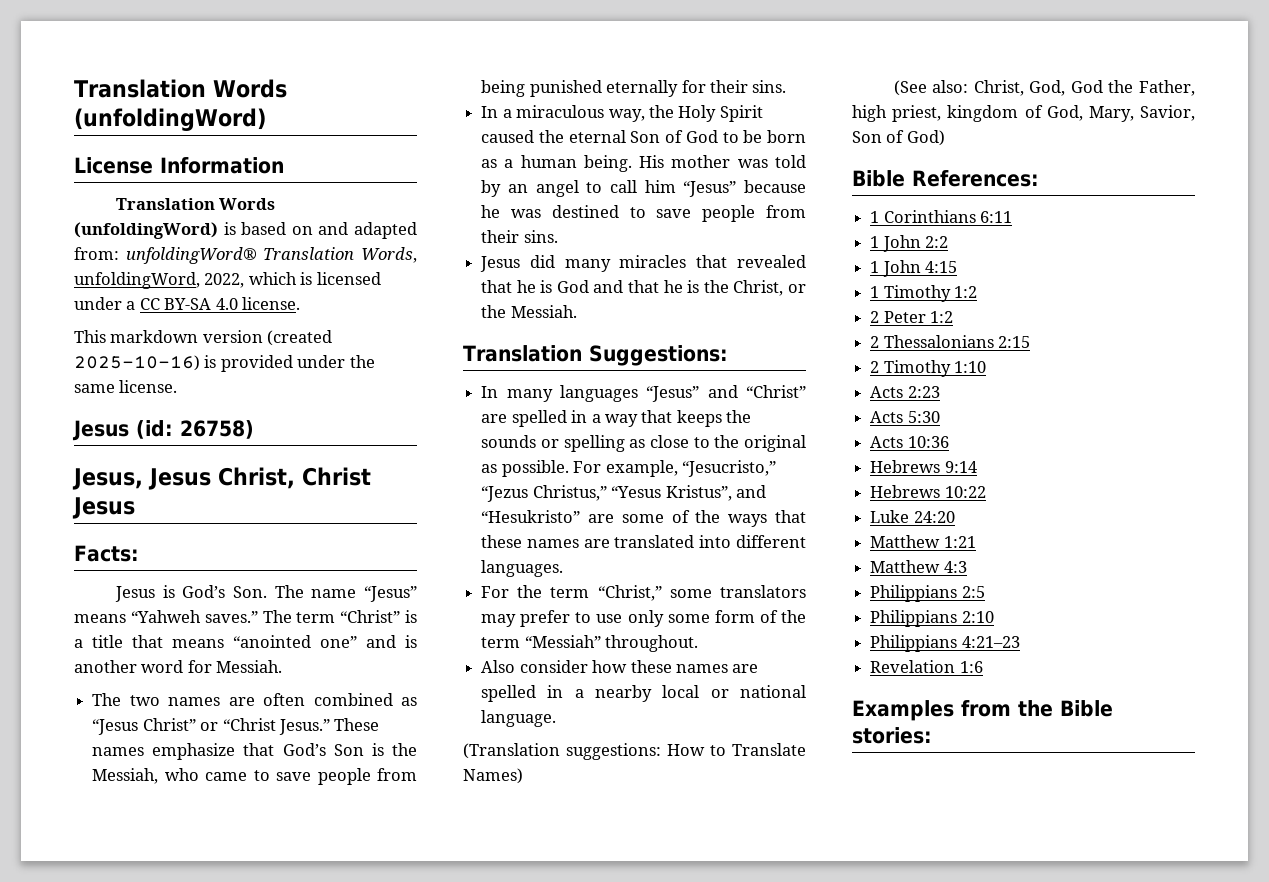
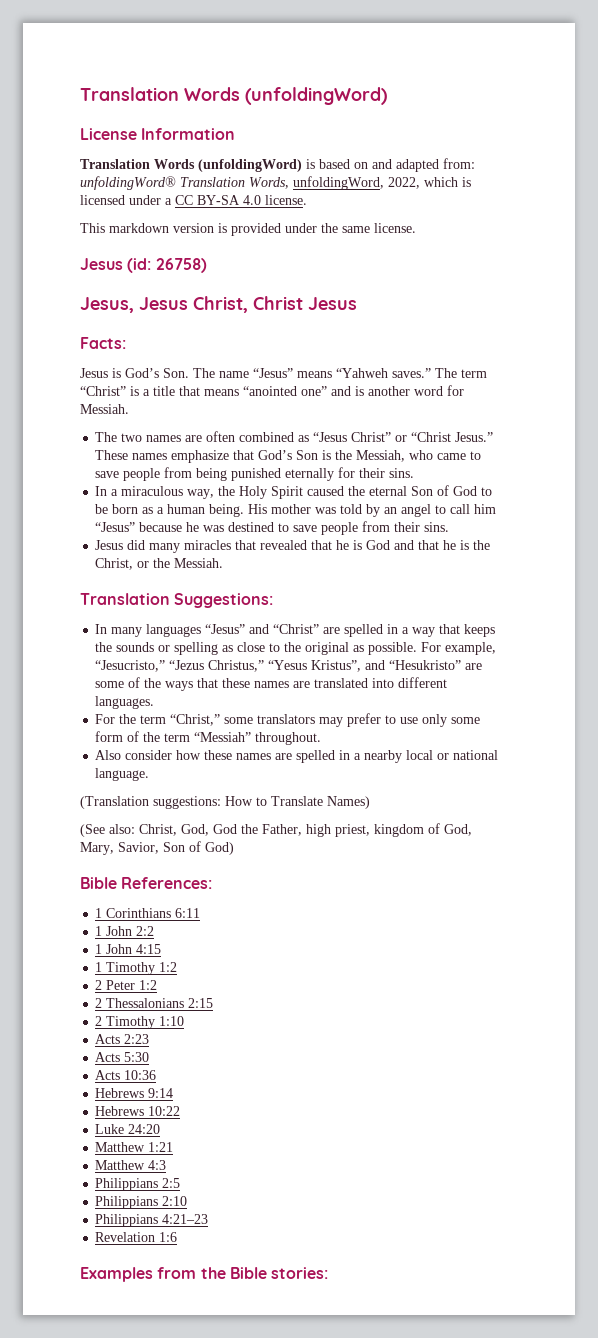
[267,330,333,346] [74,355,200,371] (created 2025-10-16) -> (214, 228) none

